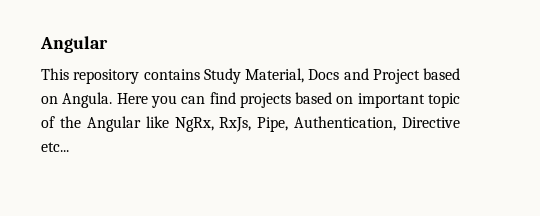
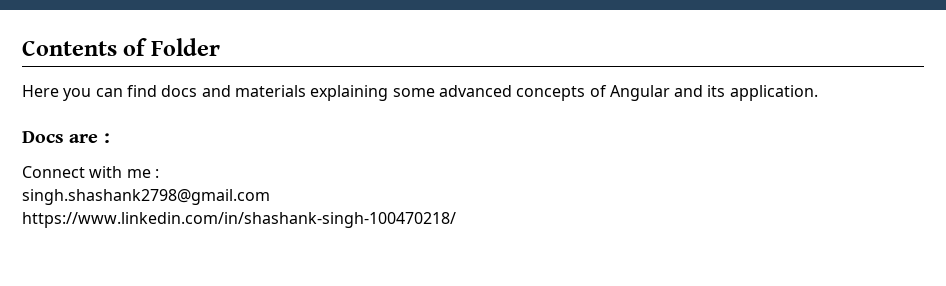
[40,36,108,53] [41,68,460,84] [41,92,461,108] [41,116,460,132] [41,142,69,152] Angular // This repository contains Study Material, Docs and Project based on Angula. Here you can find projects based on important topic of the Angular like NgRx, RxJs, Pipe, Authentication, Directive etc... -> [22,38,220,56] [22,85,818,101] [22,131,110,143] [22,166,159,178] [22,189,270,205] [22,212,456,228] Contents of Folder // Here you can find docs and materials explaining some advanced concepts of Angular and its application. // Docs are : // Connect with me : // singh.shashank2798@gmail.com // https://www.linkedin.com/in/shashank-singh-100470218/

